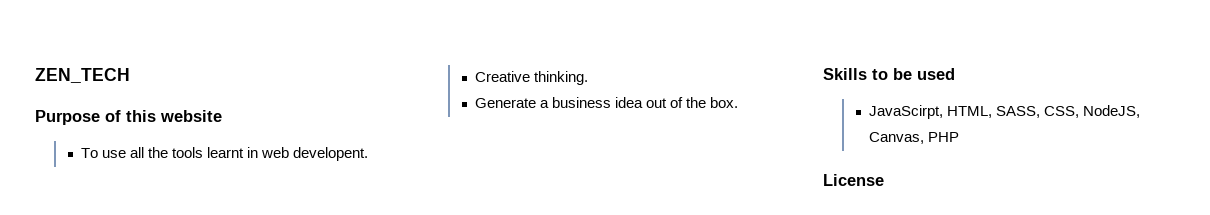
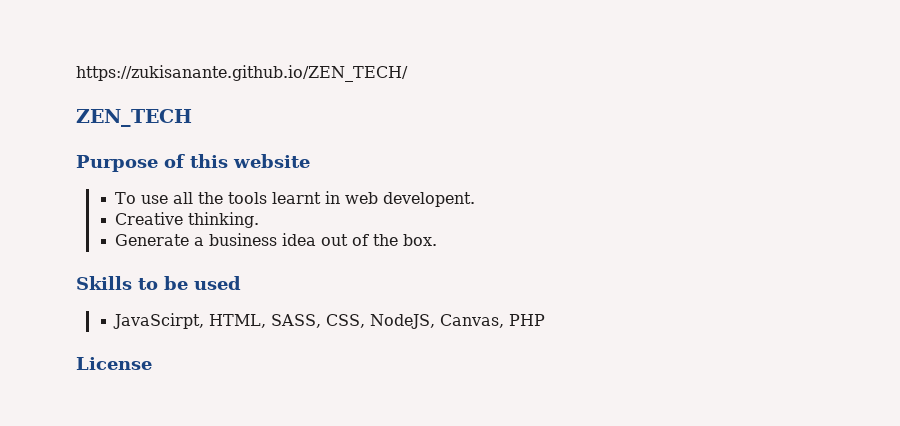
(35, 75) none -> [76,65,408,82] https://zukisanante.github.io/ZEN_TECH/ //

